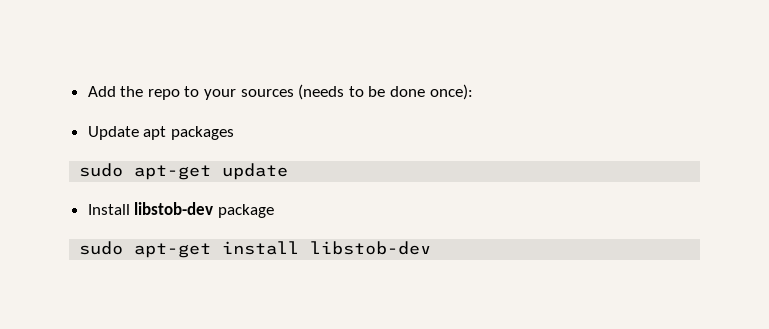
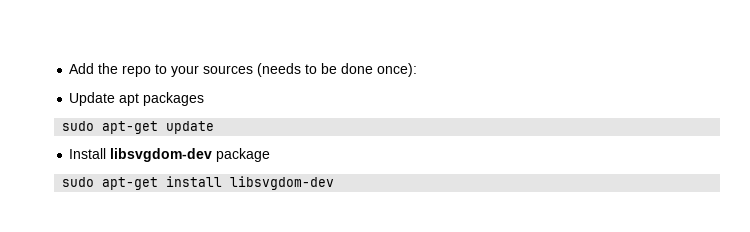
[134,202,214,215] libstob-dev -> [110,148,213,162] libsvgdom-dev
[310,241,432,255] libstob-dev -> [230,176,335,190] libsvgdom-dev

